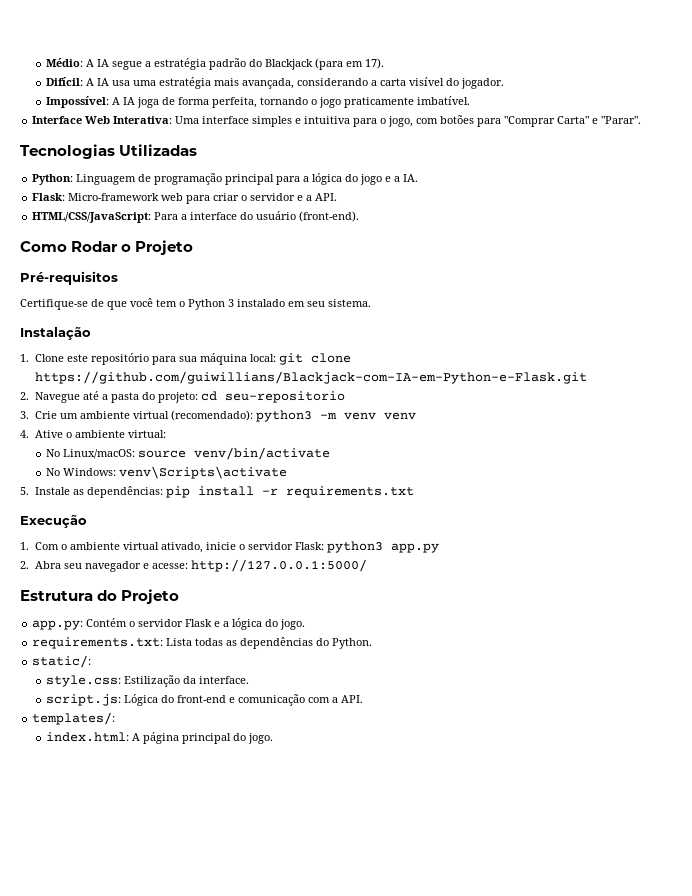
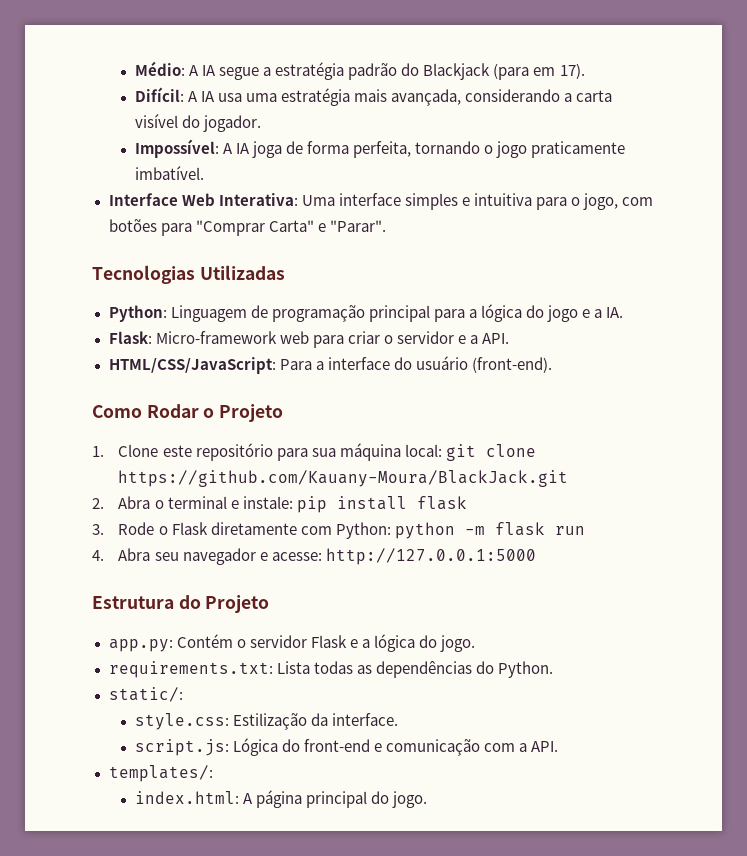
[20,271,118,285] [20,298,371,310] [20,326,91,340] // Pré-requisitos // Certifique-se de que você tem o Python 3 instalado em seu sistema. // Instalação -> (284, 413) none
[34,371,587,384] [20,391,345,403] [20,410,416,422] [20,430,166,438] [46,447,331,460] [46,466,288,479] [20,486,414,498] [20,514,87,528] [20,541,439,553] [20,561,29,569] https://github.com/guiwillians/Blackjack-com-IA-em-Python-e-Flask.git // 2. Navegue até a pasta do projeto: cd seu-repositorio // 3. Crie um ambiente virtual (recomendado): python3 -m venv venv // 4. Ative o ambiente virtual: // No Linux/macOS: source venv/bin/activate // No Windows: venv\Scripts\activate // 5. Instale as dependências: pip install -r requirements.txt // Execução // 1. Com o ambiente virtual ativado, inicie o servidor Flask: python3 app.py // 2. -> [118,470,569,487] [92,496,467,513] [92,522,585,539] [92,550,104,561] https://github.com/Kauany-Moura/BlackJack.git // 2. Abra o terminal e instale: pip install flask // 3. Rode o Flask diretamente com Python: python -m flask run // 4.
[190,559,367,572] http://127.0.0.1:5000/ -> [325,548,536,565] http://127.0.0.1:5000

